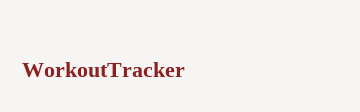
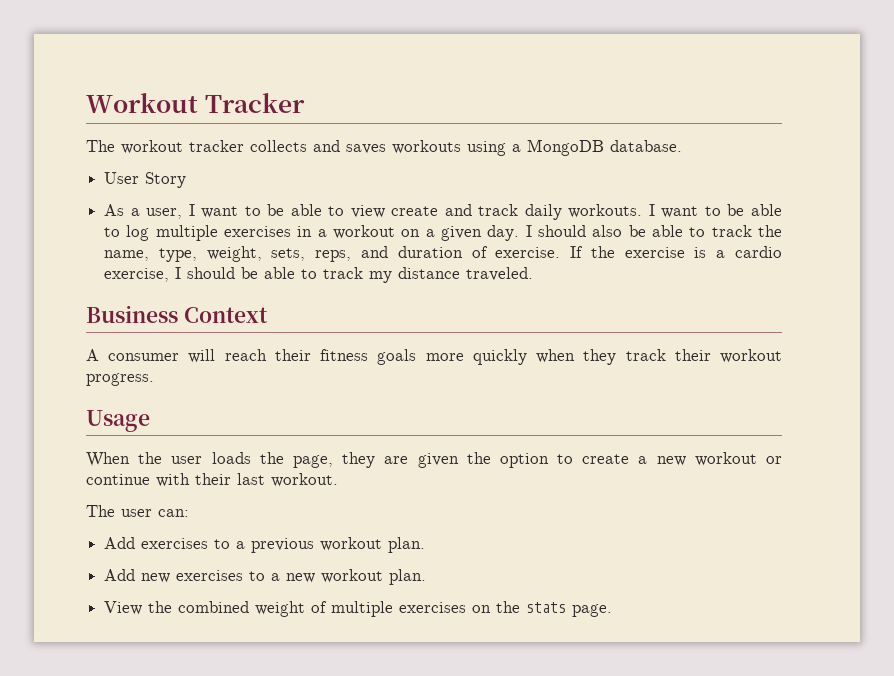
[22,62,185,77] WorkoutTracker -> [86,93,305,113] [86,139,682,156] [104,172,187,188] [104,204,782,220] [104,225,783,241] [104,246,782,262] [104,267,534,283] [86,305,268,323] [86,349,783,365] [86,373,154,386] [86,410,150,432] [86,452,782,468] [86,473,338,487] [86,505,189,517] [104,537,426,553] [104,569,427,585] [104,601,613,617] Workout Tracker // The workout tracker collects and saves workouts using a MongoDB database. // User Story // As a user, I want to be able to view create and track daily workouts. I want to be able to log multiple exercises in a workout on a given day. I should also be able to track the name, type, weight, sets, reps, and duration of exercise. If the exercise is a cardio exercise, I should be able to track my distance traveled. // Business Context // A consumer will reach their fitness goals more quickly when they track their workout progress. // Usage // When the user loads the page, they are given the option to create a new workout or continue with their last workout. // The user can: // Add exercises to a previous workout plan. // Add new exercises to a new workout plan. // View the combined weight of multiple exercises on the stats page.

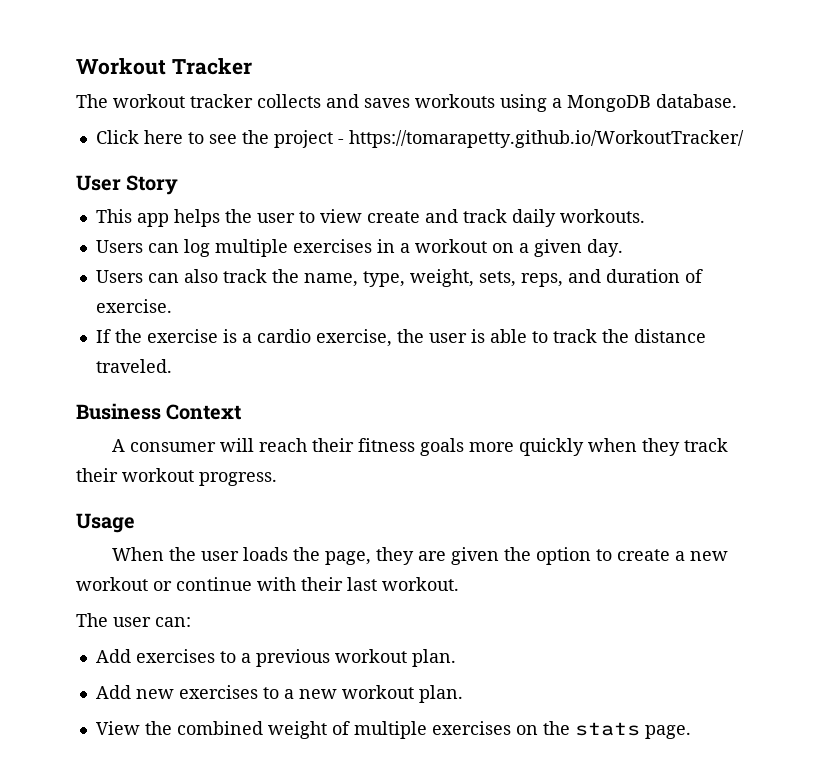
[104,172,187,188] [104,204,322,219] User Story // As a user, I want to be able -> [95,130,744,148] [76,175,179,195] [95,209,295,227] Click here to see the project - https://tomarapetty.github.io/WorkoutTracker/ // User Story // This app helps the user
[648,204,782,218] [104,227,121,237] I want to be able to -> [95,240,179,253] // Users can
[525,225,706,237] I should also be able to -> [95,269,218,283] // Users can also
(561, 252) none -> (172, 306) //
[175,267,393,283] I should be able to track my -> [396,329,629,343] the user is able to track the

